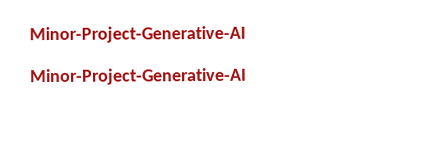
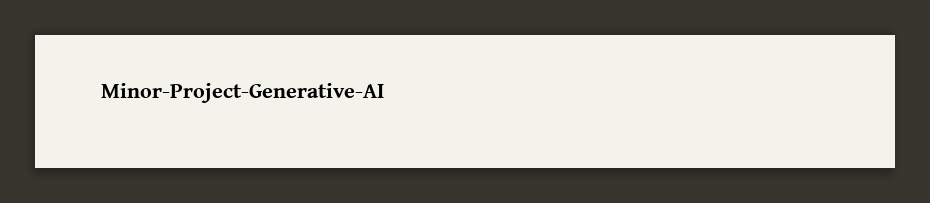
[29,25,246,44] [29,67,247,86] Minor-Project-Generative-AI // Minor-Project-Generative-AI -> [101,83,384,103] Minor-Project-Generative-AI

